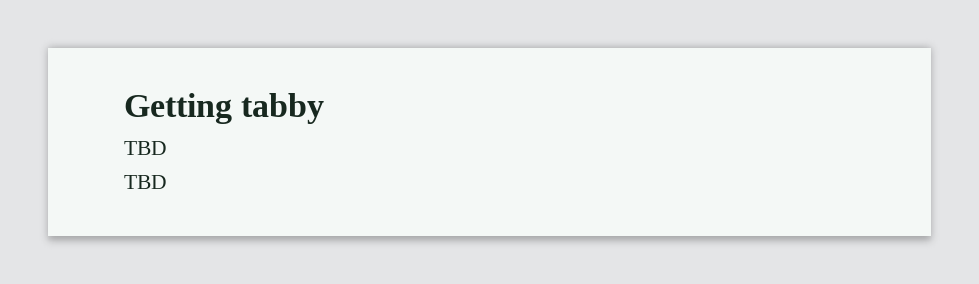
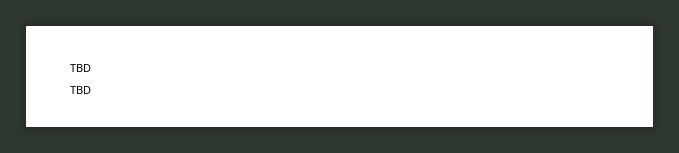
[124,93,325,124] Getting tabby // -> (70, 68) none

